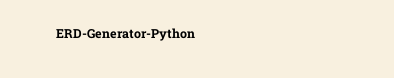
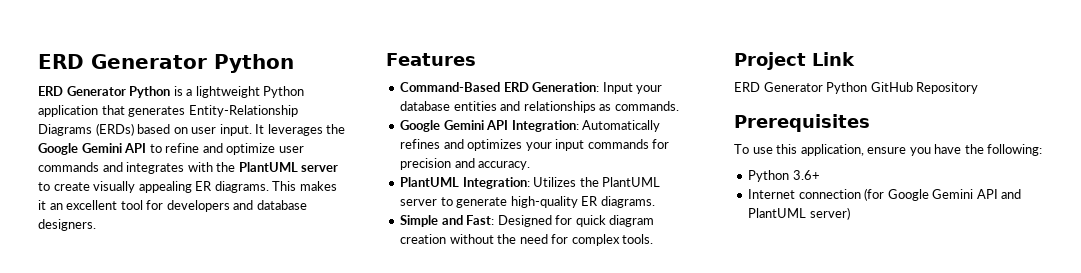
[56,28,195,41] ERD-Generator-Python -> [38,54,294,73] [38,86,305,98] [38,105,298,117] [38,123,346,136] [38,143,304,155] [38,162,339,174] [38,181,337,193] [38,200,307,212] [38,219,96,231] [386,53,476,66] [400,82,663,94] [400,101,679,113] [400,120,661,132] [400,139,670,151] [400,158,531,170] [400,177,661,189] [400,196,655,208] [400,215,655,227] [400,234,654,246] [734,52,855,70] [734,82,979,94] [734,114,870,132] [734,144,1043,156] [748,170,820,182] [748,188,1022,201] [748,207,850,220] ERD Generator Python // ERD Generator Python is a lightweight Python application that generates Entity-Relationship Diagrams (ERDs) based on user input. It leverages the Google Gemini API to refine and optimize user commands and integrates with the PlantUML server to create visually appealing ER diagrams. This makes it an excellent tool for developers and database designers. // Features // Command-Based ERD Generation: Input your database entities and relationships as commands. // Google Gemini API Integration: Automatically refines and optimizes your input commands for precision and accuracy. // PlantUML Integration: Utilizes the PlantUML server to generate high-quality ER diagrams. // Simple and Fast: Designed for quick diagram creation without the need for complex tools. // Project Link // ERD Generator Python GitHub Repository // Prerequisites // To use this application, ensure you have the following: // Python 3.6+ // Internet connection (for Google Gemini API and PlantUML server)

